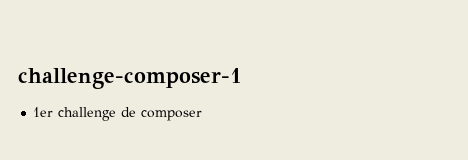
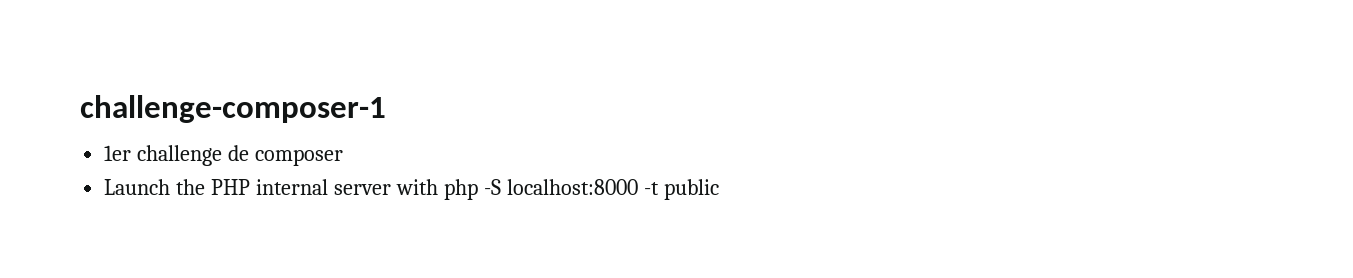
(203, 115) none -> [104,179,719,200] // Launch the PHP internal server with php -S localhost:8000 -t public

